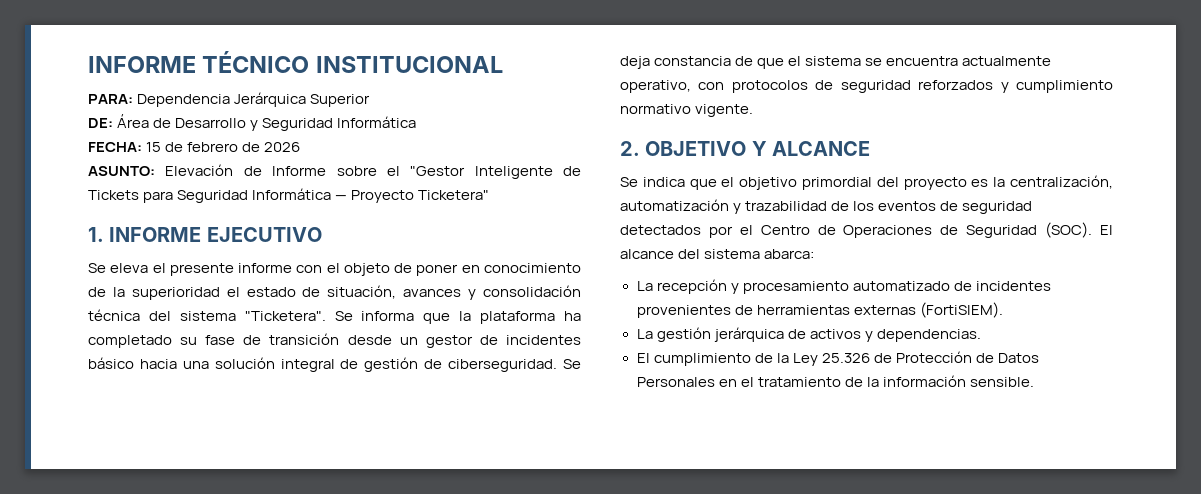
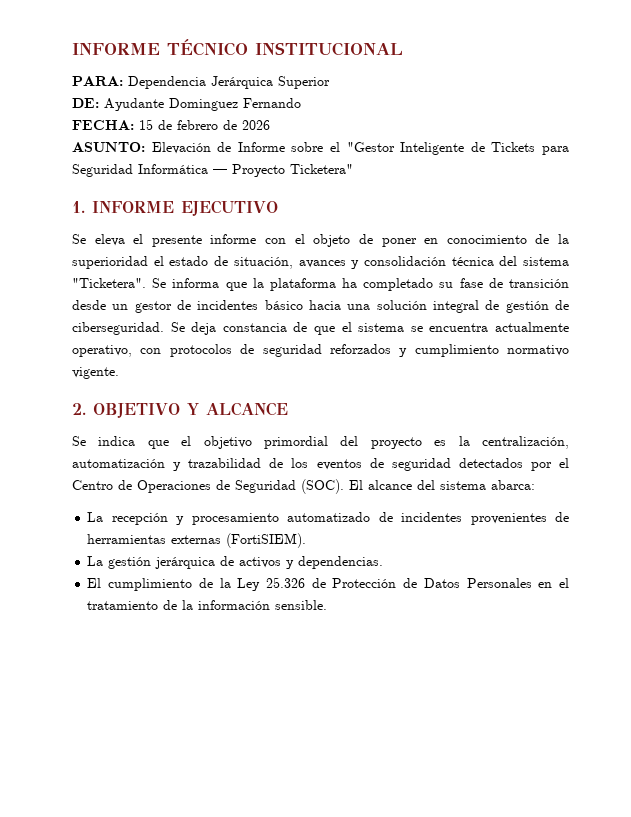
[117,114,417,131] Área de Desarrollo y Seguridad Informática -> [104,98,301,111] Ayudante Dominguez Fernando

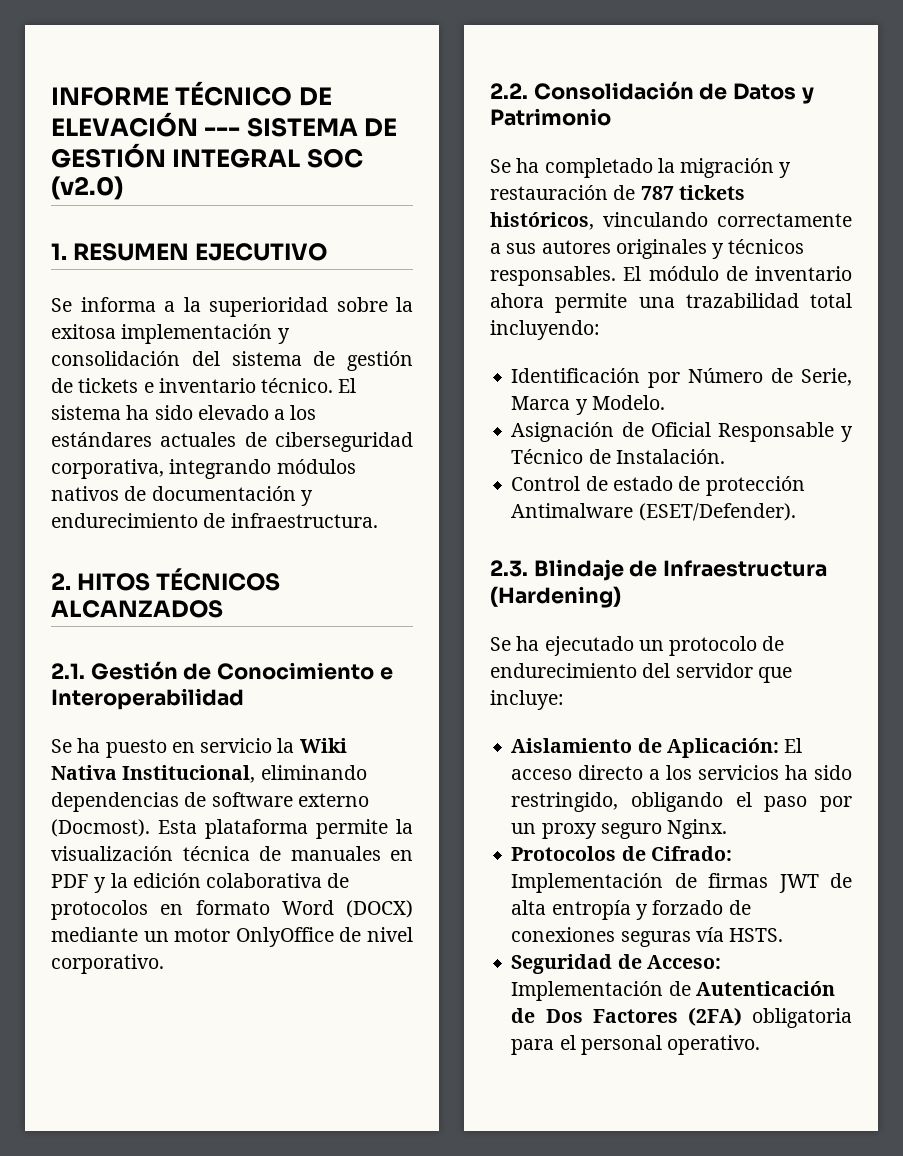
[255,42,403,56] [72,76,330,89] [72,98,301,111] [72,119,270,130] [72,142,570,155] [72,164,353,177] INSTITUCIONAL // PARA: Dependencia Jerárquica Superior // DE: Ayudante Dominguez Fernando // FECHA: 15 de febrero de 2026 // ASUNTO: Elevación de Informe sobre el "Gestor Inteligente de Tickets para Seguridad Informática — Proyecto Ticketera" -> [298,87,332,106] [51,112,398,137] [51,143,363,168] [51,176,123,200] DE ELEVACIÓN --- SISTEMA DE GESTIÓN INTEGRAL SOC (v2.0)
[92,201,174,213] INFORME -> [73,243,190,261] RESUMEN
[94,234,570,247] [72,256,346,269] eleva el presente informe con el objeto de poner en conocimiento de la superioridad el estado de situación, avances -> [80,297,413,317] [51,324,273,344] informa a la superioridad sobre la exitosa implementación
[451,256,569,266] [72,278,569,291] [72,300,569,313] [72,322,570,335] [72,344,569,357] [72,367,119,379] [72,402,288,418] [72,436,569,449] [72,458,570,471] [72,479,535,494] [87,512,569,525] [87,533,307,548] [87,556,384,569] [87,577,570,591] [87,600,328,610] técnica del sistema "Ticketera". Se informa que la plataforma ha completado su fase de transición desde un gestor de incidentes básico hacia una solución integral de gestión de ciberseguridad. Se deja constancia de que el sistema se encuentra actualmente operativo, con protocolos de seguridad reforzados y cumplimiento normativo vigente. // 2. OBJETIVO Y ALCANCE // Se indica que el objetivo primordial del proyecto es la centralización, automatización y trazabilidad de los eventos de seguridad detectados por el Centro de Operaciones de Seguridad (SOC). El alcance del sistema abarca: // La recepción y procesamiento automatizado de incidentes provenientes de herramientas externas (FortiSIEM). // La gestión jerárquica de activos y dependencias. // El cumplimiento de la Ley 25.326 de Protección de Datos Personales en el tratamiento de la información sensible. -> [191,351,413,371] [51,378,357,393] [51,405,317,420] [51,432,413,452] [51,459,356,479] [51,486,313,506] [51,513,378,528] [51,568,281,591] [51,600,223,618] [51,661,393,680] [51,688,244,710] [51,738,347,758] [51,765,367,783] [51,792,369,812] [51,819,413,839] [51,846,413,861] [51,873,350,893] [51,900,413,920] [51,927,414,947] [51,954,164,974] [490,81,814,104] [490,108,611,126] [490,158,792,178] [490,185,745,200] [490,212,852,230] [490,239,805,259] [490,266,852,286] [490,293,852,313] [490,320,600,340] [511,368,852,388] [511,395,665,415] [511,422,853,442] [511,449,725,464] [511,476,805,496] [511,503,796,521] [490,559,828,581] [490,586,621,608] [490,636,785,656] [490,663,792,683] [490,690,564,710] [511,738,803,758] [511,765,852,780] [511,792,852,812] [511,819,728,839] [511,846,732,861] [511,873,852,893] [511,900,751,920] [511,927,784,947] [511,954,721,974] [511,981,835,1001] [511,1007,852,1028] [511,1035,761,1055] del sistema de gestión de tickets e inventario técnico. El sistema ha sido elevado a los estándares actuales de ciberseguridad corporativa, integrando módulos nativos de documentación y endurecimiento de infraestructura. // 2. HITOS TÉCNICOS ALCANZADOS // 2.1. Gestión de Conocimiento e Interoperabilidad // Se ha puesto en servicio la Wiki Nativa Institucional, eliminando dependencias de software externo (Docmost). Esta plataforma permite la visualización técnica de manuales en PDF y la edición colaborativa de protocolos en formato Word (DOCX) mediante un motor OnlyOffice de nivel corporativo. // 2.2. Consolidación de Datos y Patrimonio // Se ha completado la migración y restauración de 787 tickets históricos, vinculando correctamente a sus autores originales y técnicos responsables. El módulo de inventario ahora permite una trazabilidad total incluyendo: // Identificación por Número de Serie, Marca y Modelo. // Asignación de Oficial Responsable y Técnico de Instalación. // Control de estado de protección Antimalware (ESET/Defender). // 2.3. Blindaje de Infraestructura (Hardening) // Se ha ejecutado un protocolo de endurecimiento del servidor que incluye: // Aislamiento de Aplicación: El acceso directo a los servicios ha sido restringido, obligando el paso por un proxy seguro Nginx. // Protocolos de Cifrado: Implementación de firmas JWT de alta entropía y forzado de conexiones seguras vía HSTS. // Seguridad de Acceso: Implementación de Autenticación de Dos Factores (2FA) obligatoria para el personal operativo.

